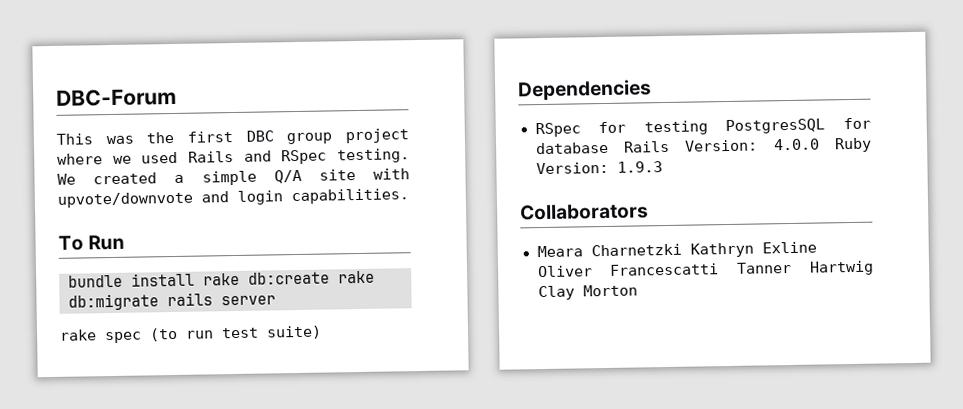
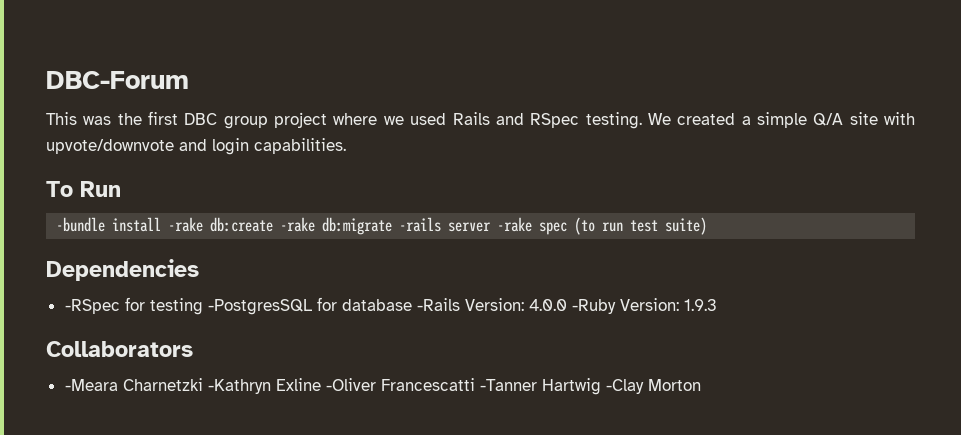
[68,270,375,288] [68,292,213,311] bundle install rake db:create rake db:migrate rails -> [56,217,442,235] -bundle install -rake db:create -rake db:migrate -rails
[59,329,97,341] // rake -> [497,217,533,232] -rake
[534,122,581,138] RSpec -> [64,299,120,314] -RSpec
[725,118,826,135] PostgresSQL -> [207,299,312,315] -PostgresSQL
[622,140,670,153] Rails -> [416,298,460,311] -Rails
[834,137,872,153] Ruby -> [571,299,616,314] -Ruby
[536,241,817,258] [537,260,874,278] [537,285,575,301] Meara Charnetzki Kathryn Exline Oliver Francescatti Tanner Hartwig Clay -> [64,378,644,395] -Meara Charnetzki -Kathryn Exline -Oliver Francescatti -Tanner Hartwig -Clay

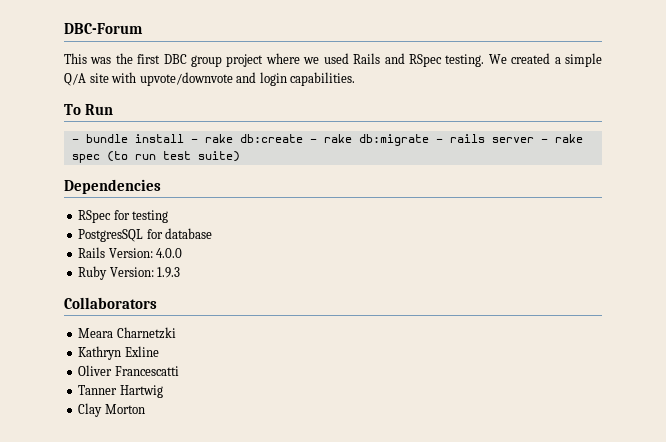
[56,217,533,235] -bundle install -rake db:create -rake db:migrate -rails server -rake -> [71,134,583,146] - bundle install - rake db:create - rake db:migrate - rails server - rake
[64,299,120,314] -RSpec -> [78,210,112,223] RSpec
[207,299,312,315] -PostgresSQL -> [78,229,144,242] // PostgresSQL
[416,298,460,311] -Rails -> [78,247,106,258] // Rails
[571,299,616,314] -Ruby -> [78,266,108,280] // Ruby
[64,379,118,391] -Meara -> [78,328,114,338] Meara
[207,379,271,394] -Kathryn -> [78,346,122,360] // Kathryn
[325,378,376,391] -Oliver -> [78,365,113,376] // Oliver
[479,379,537,391] -Tanner -> [78,385,118,395] // Tanner
[605,379,644,394] -Clay -> [78,403,103,417] // Clay

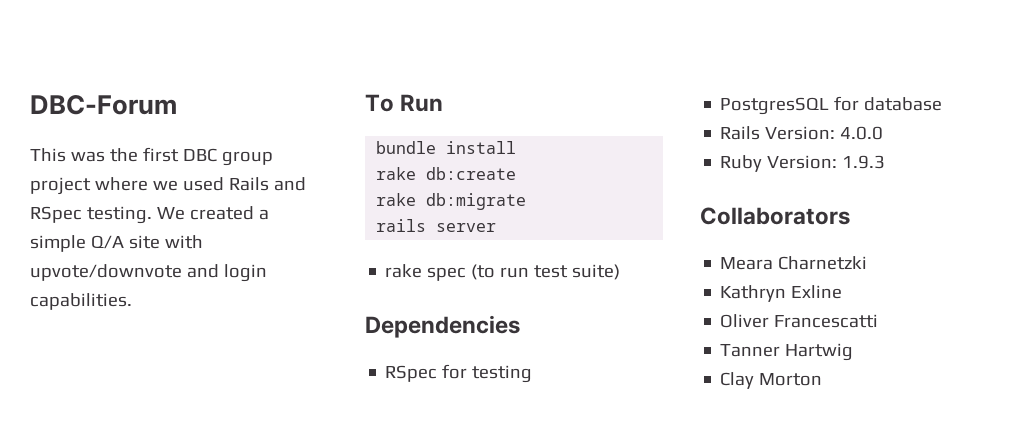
[71,138,79,143] - -> (444, 103) none
[190,138,198,143] - -> (517, 147) //
[309,138,317,143] - -> (517, 173) //
[435,138,443,143] - -> (527, 201) //
[540,138,548,143] - -> (497, 227) //

